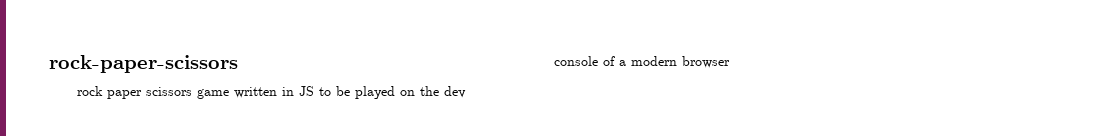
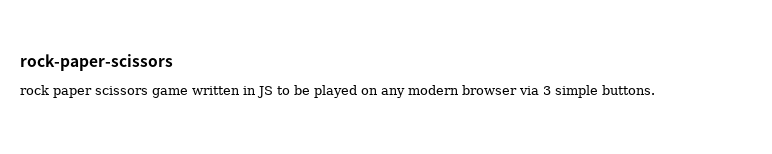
[419,86,466,98] [554,56,730,68] the dev console of a modern browser -> [381,85,655,98] any modern browser via 3 simple buttons.

